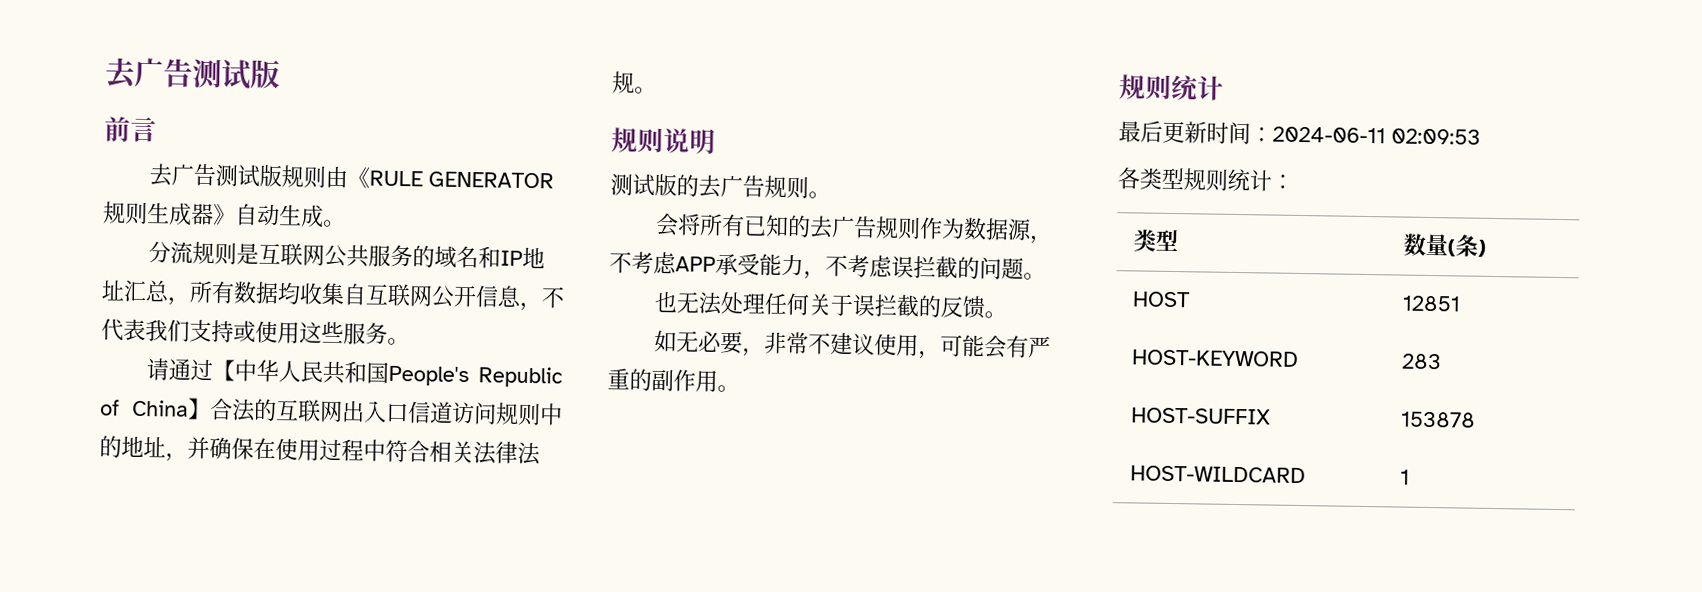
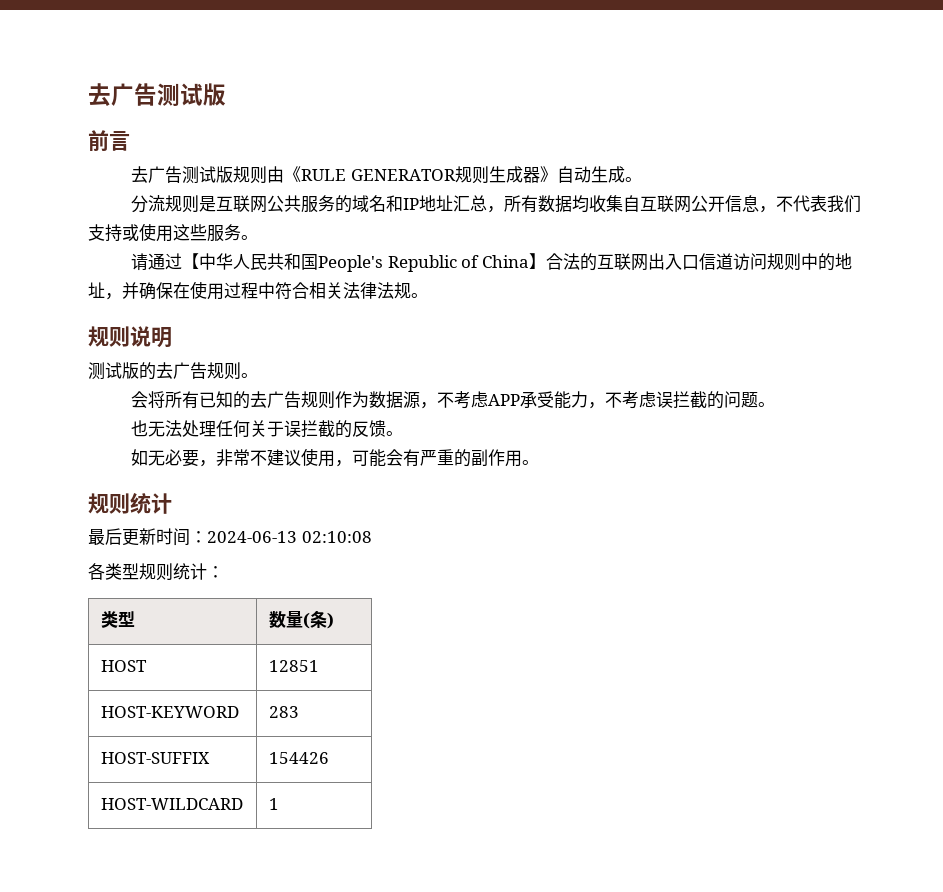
[1272,126,1481,145] 2024-06-11 02:09:53 -> [207,531,372,543] 2024-06-13 02:10:08
[1401,411,1477,428] 153878 -> [268,752,329,764] 154426

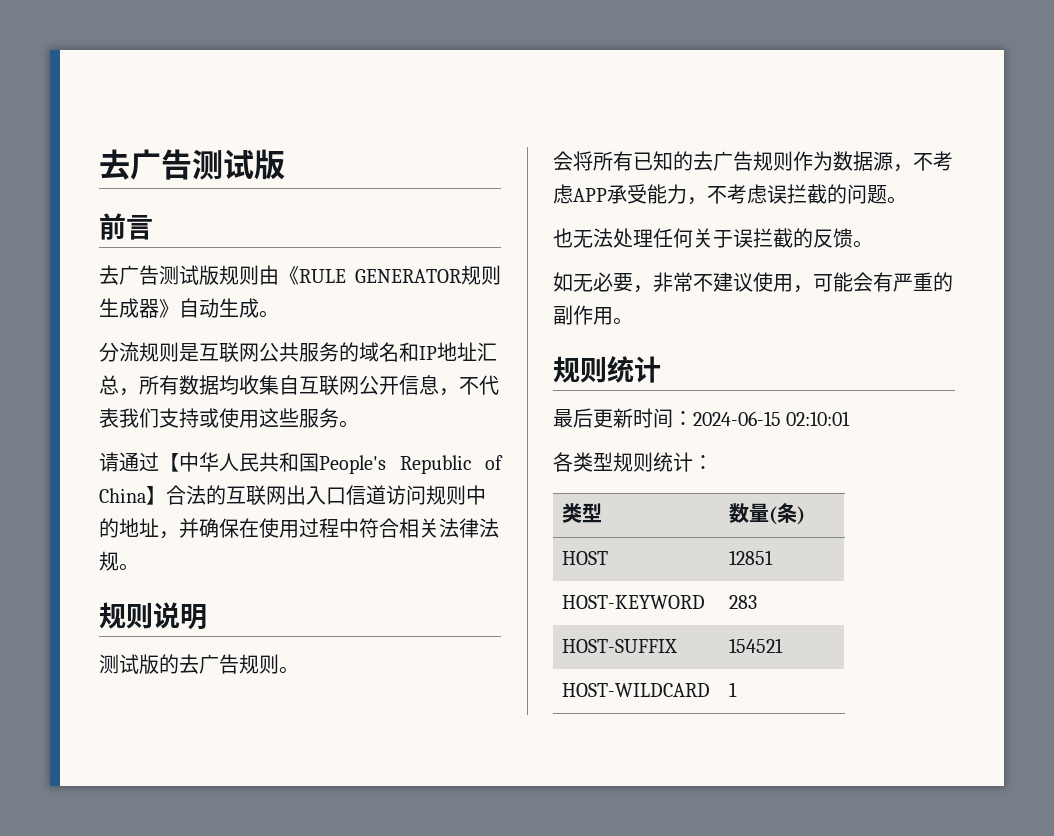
[207,531,372,543] 2024-06-13 02:10:08 -> [693,411,851,426] 2024-06-15 02:10:01
[268,752,329,764] 154426 -> [729,638,784,653] 154521

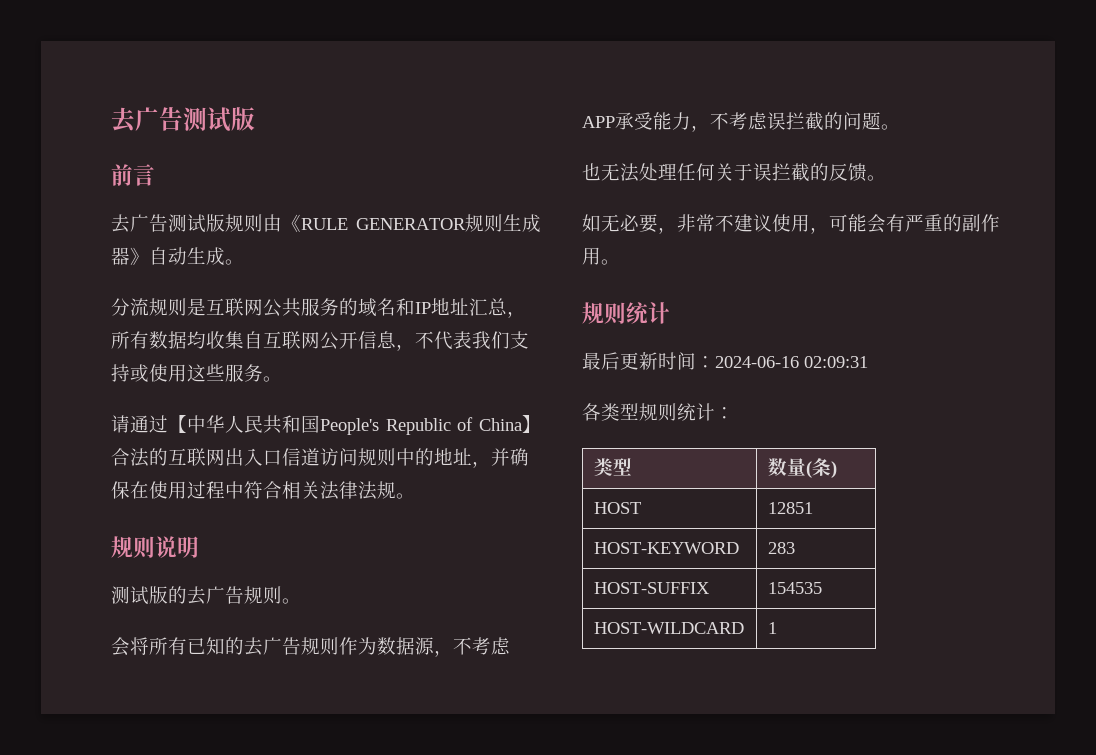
[693,411,851,426] 2024-06-15 02:10:01 -> [715,356,868,368] 2024-06-16 02:09:31
[729,638,784,653] 154521 -> [767,582,822,594] 154535

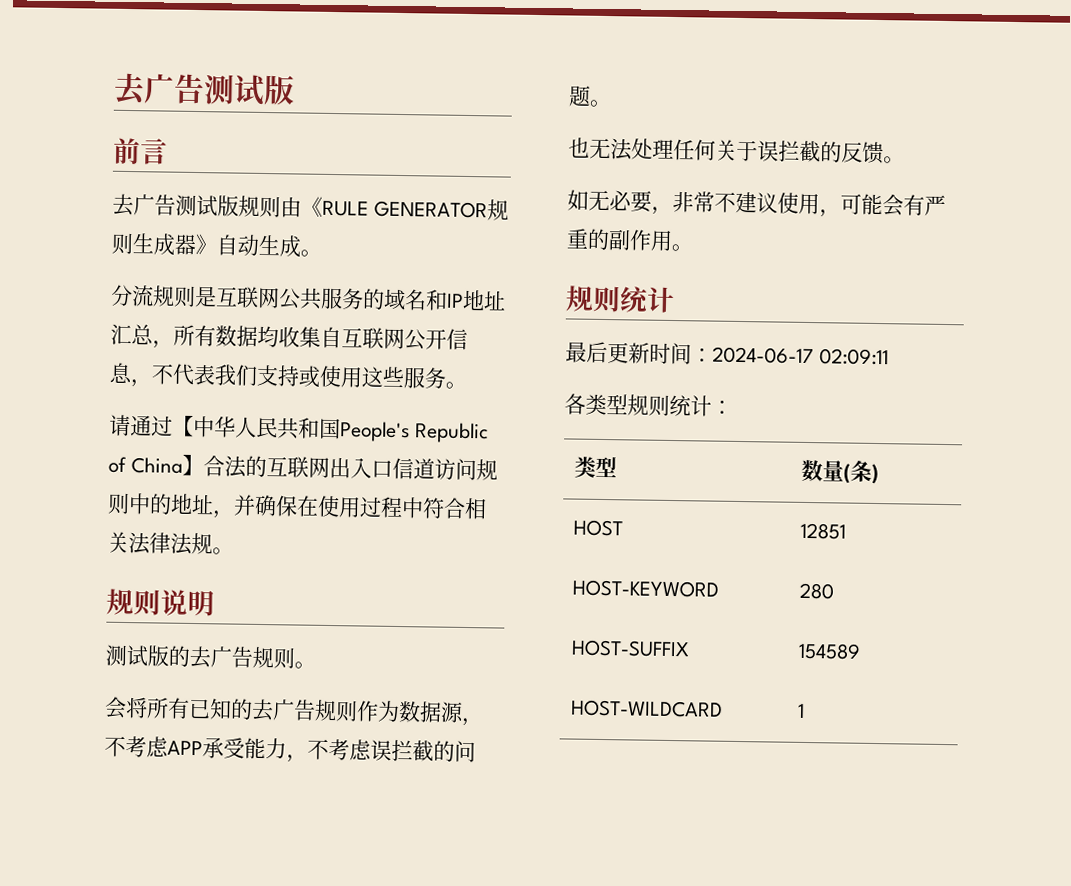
[715,356,868,368] 2024-06-16 02:09:31 -> [712,346,889,366] 2024-06-17 02:09:11
[767,542,795,554] 283 -> [799,582,835,600] 280
[767,582,822,594] 154535 -> [798,642,862,660] 154589

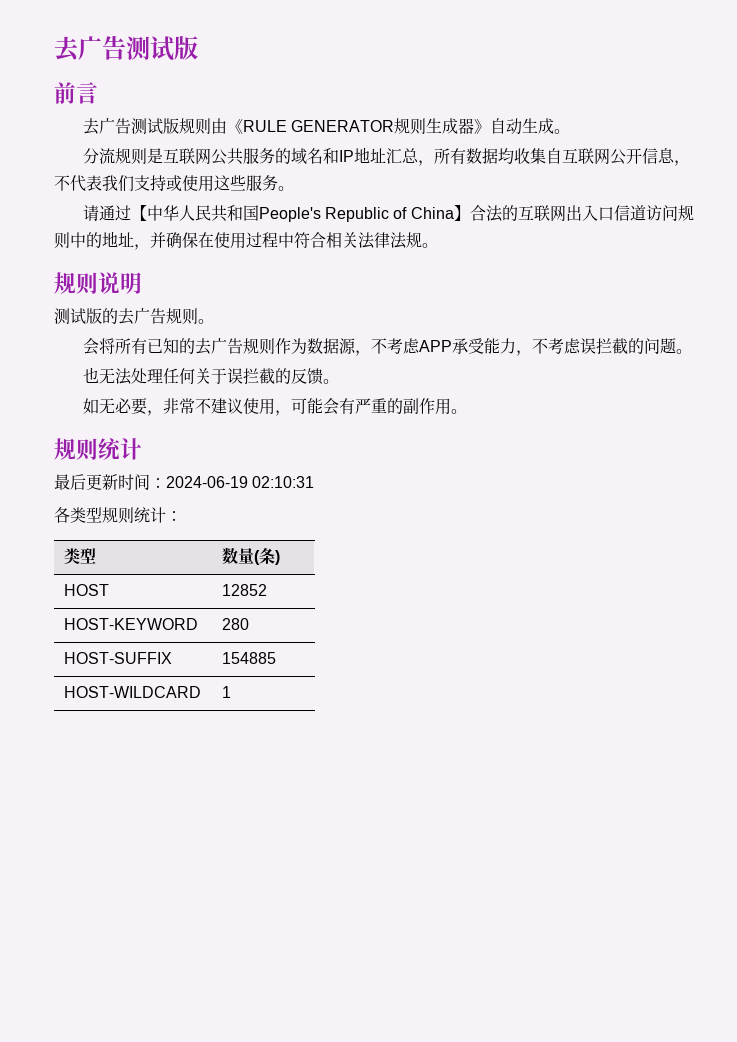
[712,346,889,366] 2024-06-17 02:09:11 -> [166,476,315,488] 2024-06-19 02:10:31
[800,522,847,540] 12851 -> [222,584,268,596] 12852
[798,642,862,660] 154589 -> [222,652,277,664] 154885

